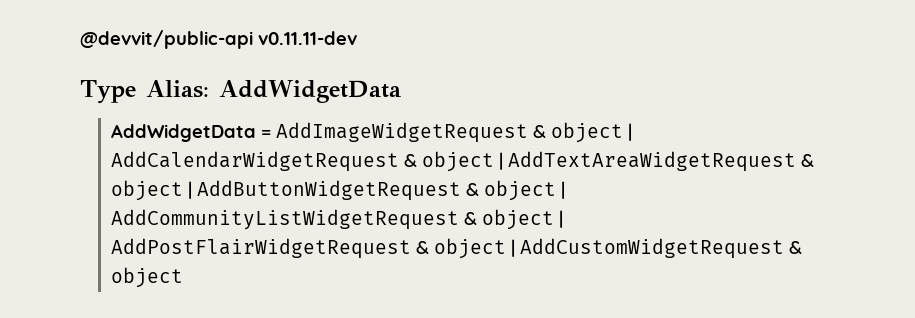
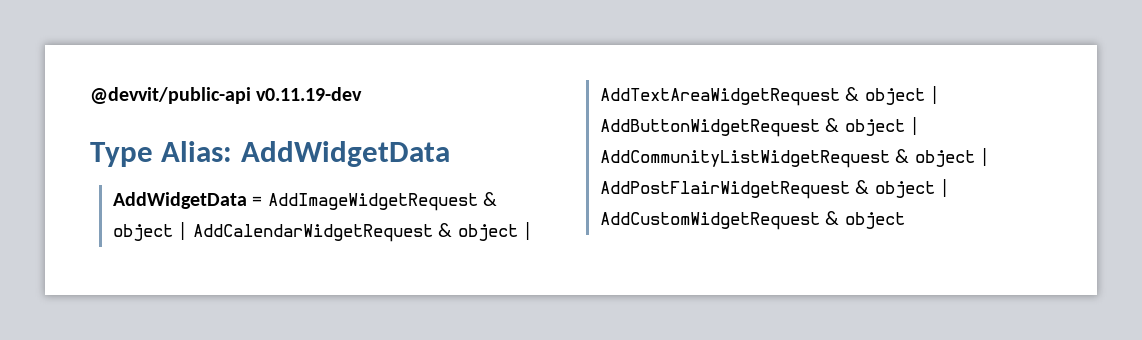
[258,31,357,45] v0.11.11-dev -> [256,87,363,101] v0.11.19-dev

